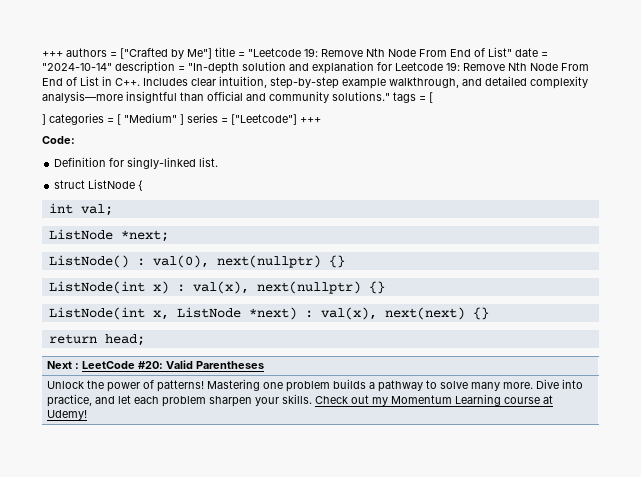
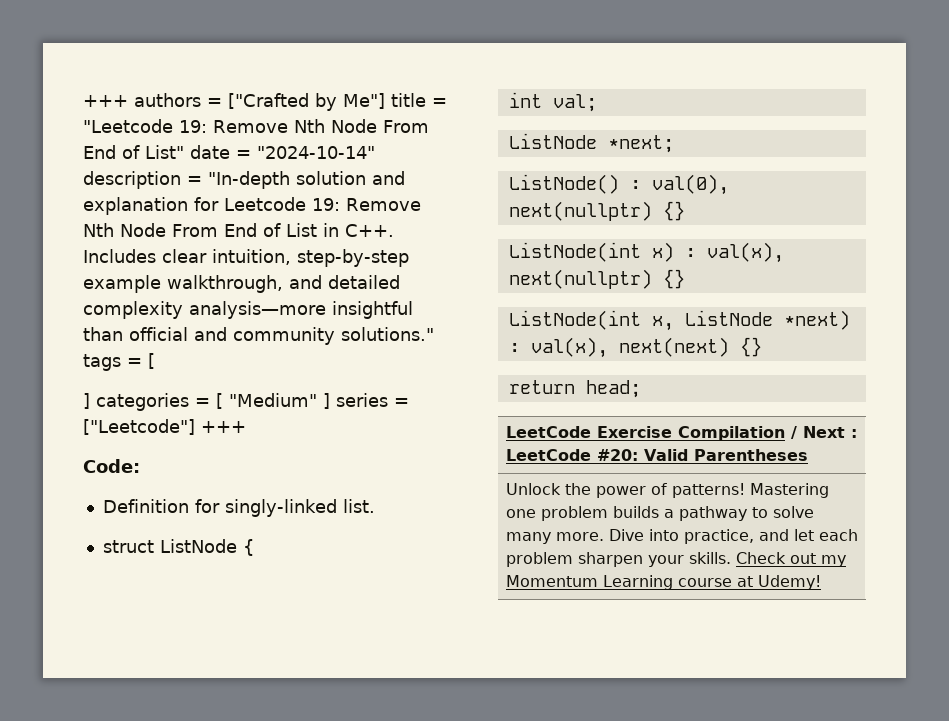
(145, 340) none -> [505,426,797,441] LeetCode Exercise Compilation /

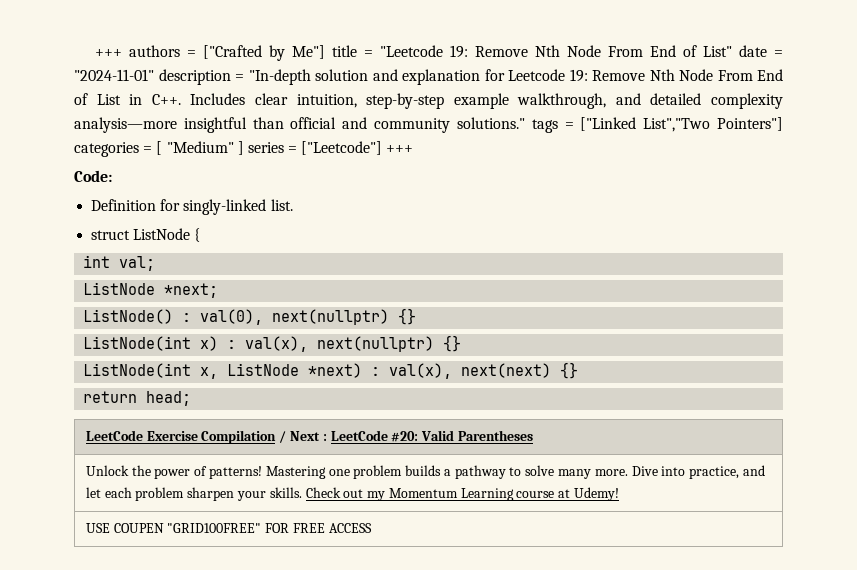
[257,146,375,159] "2024-10-14" -> [74,69,154,81] "2024-11-01"
[148,353,155,369] [83,393,90,409] [ // ] -> [580,117,783,132] ["Linked List","Two Pointers"]
(821, 582) none -> [85,523,372,533] // USE COUPEN "GRID100FREE" FOR FREE ACCESS

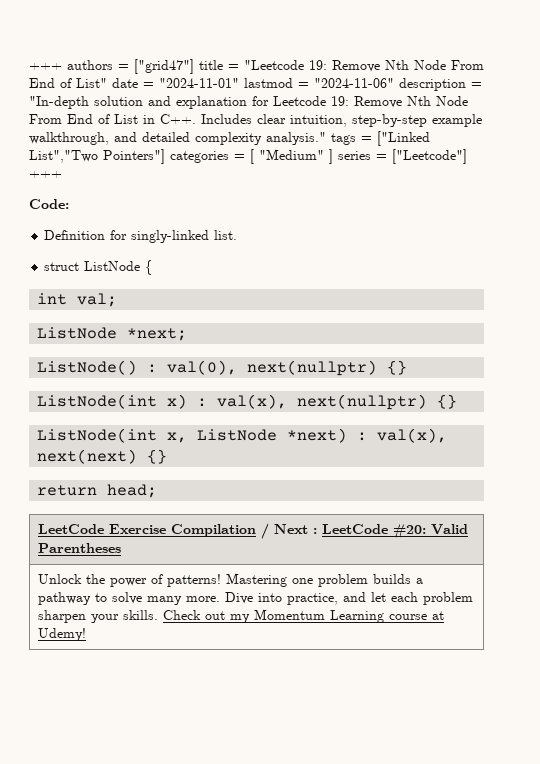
[202,45,325,61] ["Crafted by Me"] -> [134,59,194,74] ["grid47"]
(154, 75) none -> [244,78,394,88] lastmod = "2024-11-06"
[74,117,525,133] analysis—more insightful than official and community solutions." -> [266,132,326,145] analysis."
[85,523,372,533] // USE COUPEN "GRID100FREE" FOR FREE ACCESS -> (86, 634) none

